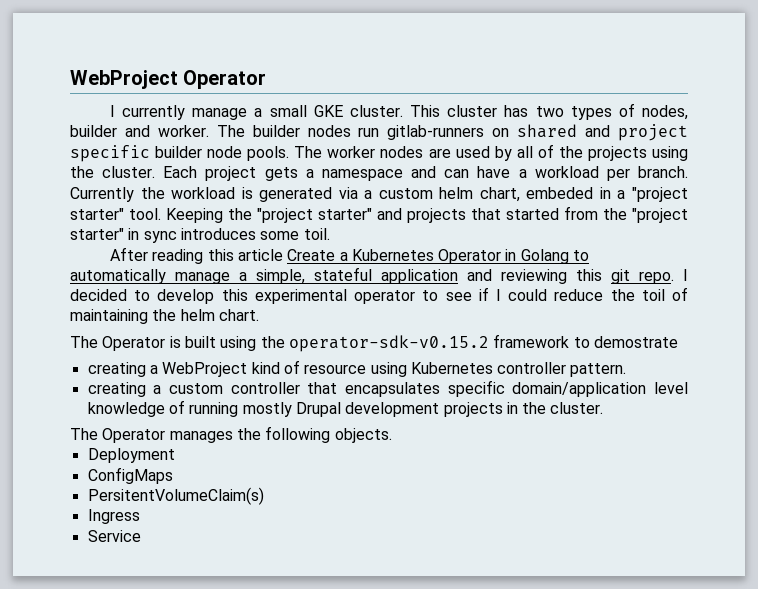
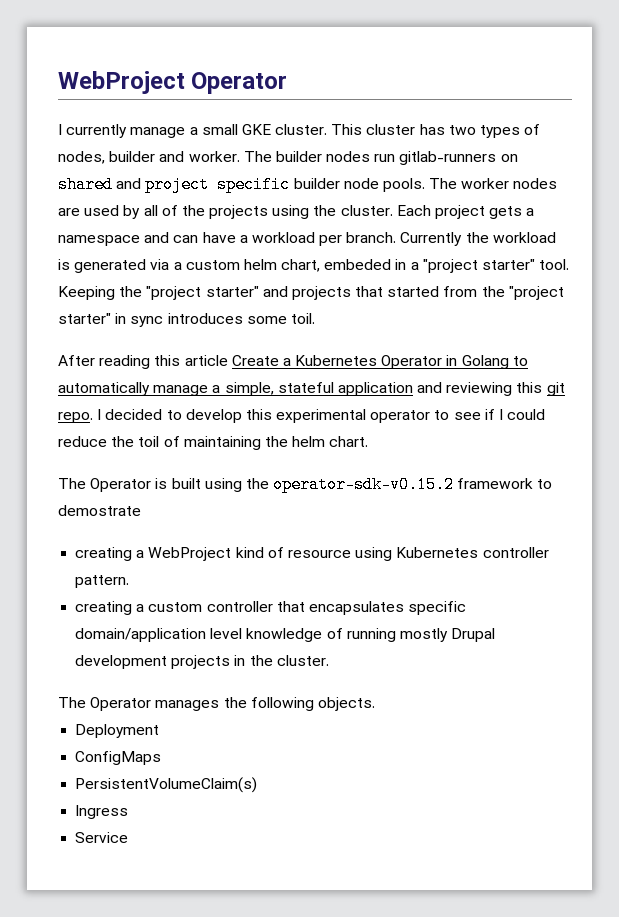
[87,487,264,505] PersitentVolumeClaim(s) -> [75,777,258,793] PersistentVolumeClaim(s)

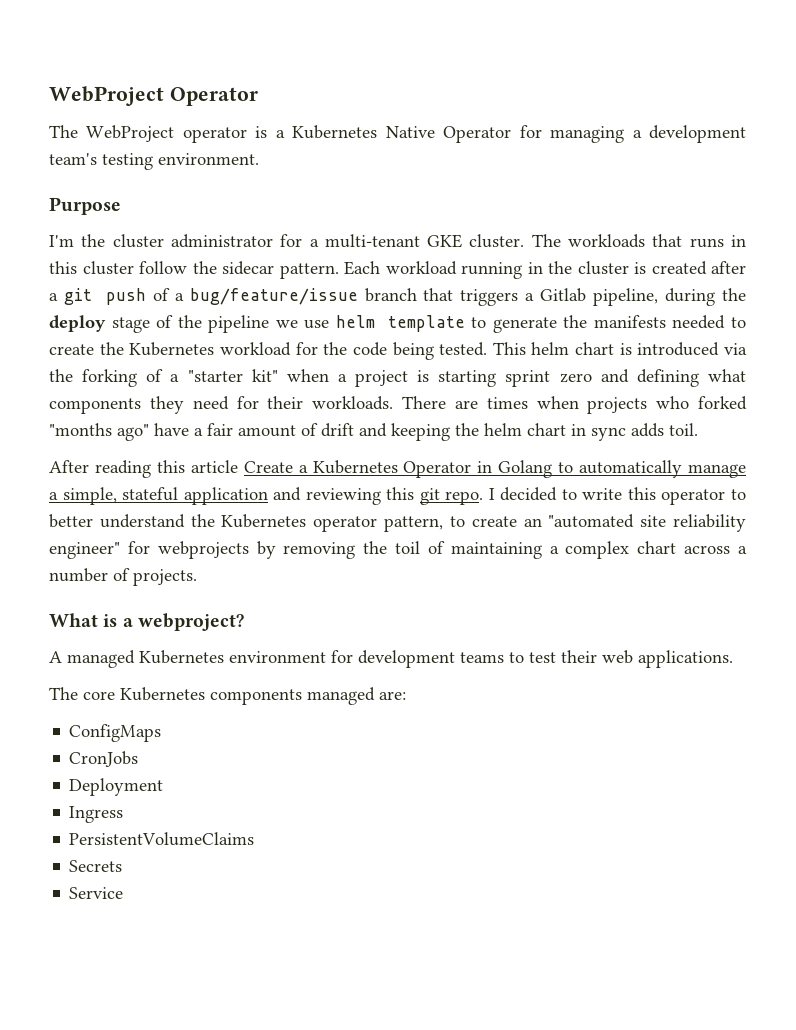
[58,124,541,138] [58,151,518,165] [58,176,558,193] [58,205,535,219] [58,232,556,246] [58,259,570,273] [58,286,564,300] [58,313,287,327] I currently manage a small GKE cluster. This cluster has two types of nodes, builder and worker. The builder nodes run gitlab-runners on shared and project specific builder node pools. The worker nodes are used by all of the projects using the cluster. Each project gets a namespace and can have a workload per branch. Currently the workload is generated via a custom helm chart, embeded in a "project starter" tool. Keeping the "project starter" and projects that started from the "project starter" in sync introduces some -> [49,125,746,143] [49,153,259,170] [49,197,121,215] [49,234,746,248] [49,261,746,279] [49,288,747,306] [49,315,746,333] [49,342,747,360] [49,369,746,387] [49,396,748,414] [49,423,664,441] The WebProject operator is a Kubernetes Native Operator for managing a development team's testing environment. // Purpose // I'm the cluster administrator for a multi-tenant GKE cluster. The workloads that runs in this cluster follow the sidecar pattern. Each workload running in the cluster is created after a git push of a bug/feature/issue branch that triggers a Gitlab pipeline, during the deploy stage of the pipeline we use helm template to generate the manifests needed to create the Kubernetes workload for the code being tested. This helm chart is introduced via the forking of a "starter kit" when a project is starting sprint zero and defining what components they need for their workloads. There are times when projects who forked "months ago" have a fair amount of drift and keeping the helm chart in sync adds
[185,409,546,423] [58,436,369,450] [58,476,553,493] [58,505,141,516] [75,547,549,561] [75,575,130,588] [75,601,467,615] [75,628,496,642] [75,655,329,669] [58,697,375,711] develop this experimental operator to see if I could reduce the toil of maintaining the helm chart. // The Operator is built using the operator-sdk-v0.15.2 framework to demostrate // creating a WebProject kind of resource using Kubernetes controller pattern. // creating a custom controller that encapsulates specific domain/application level knowledge of running mostly Drupal development projects in the cluster. // The Operator manages the following objects. -> [582,487,746,505] [49,514,746,532] [49,541,747,559] [49,568,197,586] [49,613,244,631] [49,650,733,668] [49,687,406,705] [69,724,162,742] [69,751,139,767] write this operator to better understand the Kubernetes operator pattern, to create an "automated site reliability engineer" for webprojects by removing the toil of maintaining a complex chart across a number of projects. // What is a webproject? // A managed Kubernetes environment for development teams to test their web applications. // The core Kubernetes components managed are: // ConfigMaps // CronJobs
[75,751,162,765] [75,777,258,793] // ConfigMaps // PersistentVolumeClaim(s) -> (164, 787) none
(129, 812) none -> [69,832,255,846] [69,860,123,872] // PersistentVolumeClaims // Secrets

